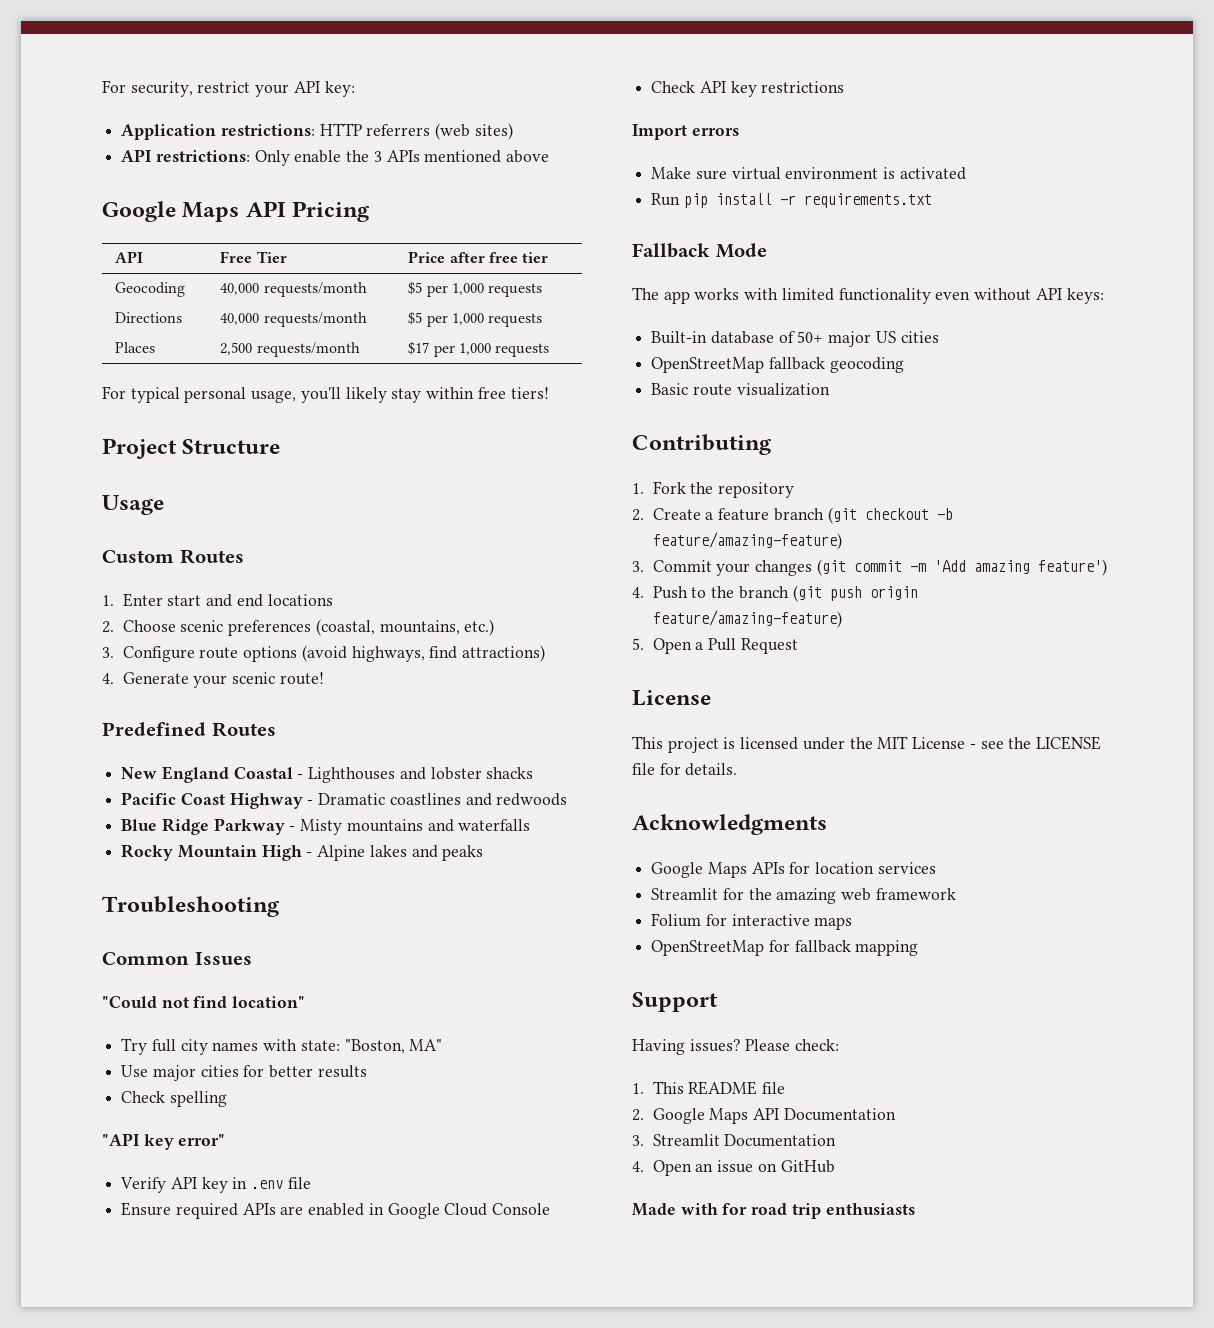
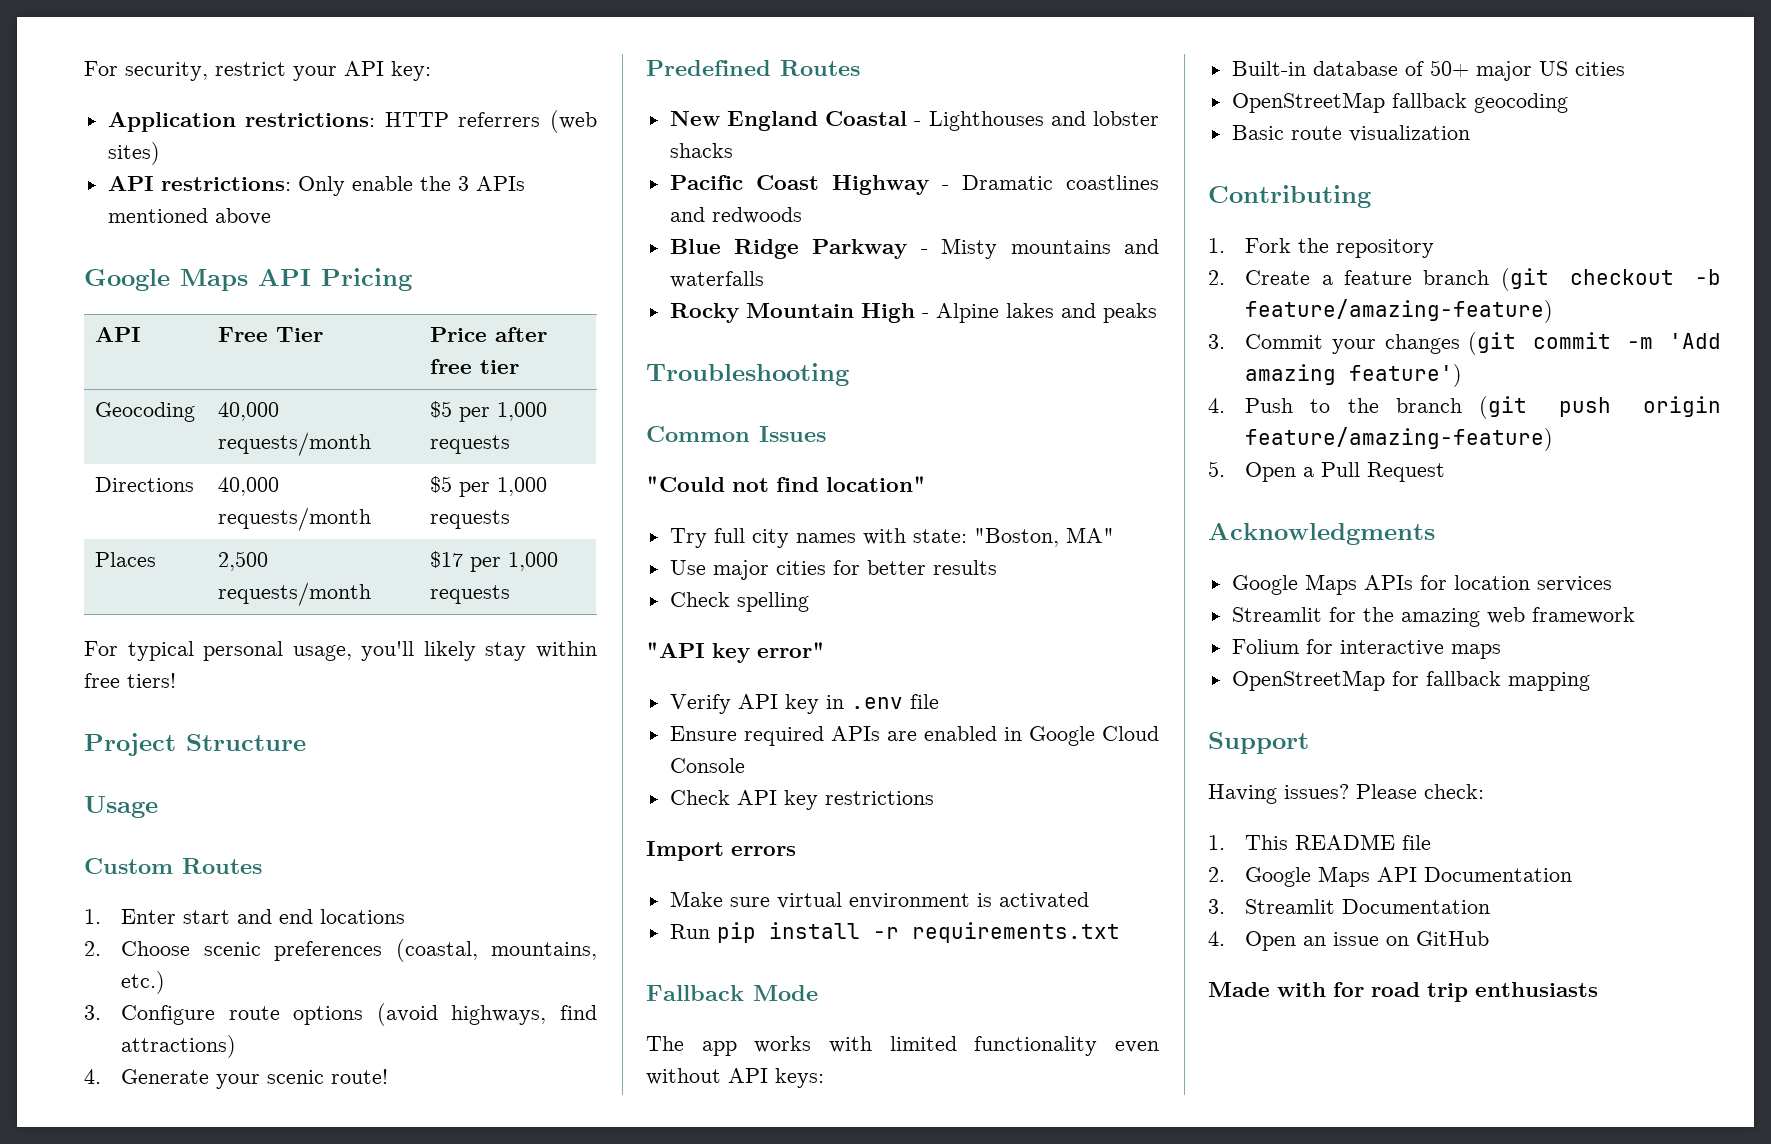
[632,690,711,706] [632,736,1101,753] [632,763,738,776] // License // This project is licensed under the MIT License - see the LICENSE file for details. -> (1446, 472) none

